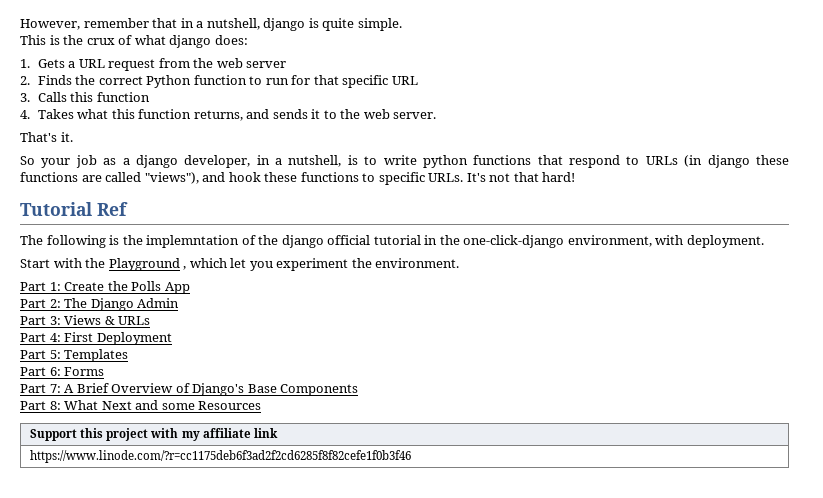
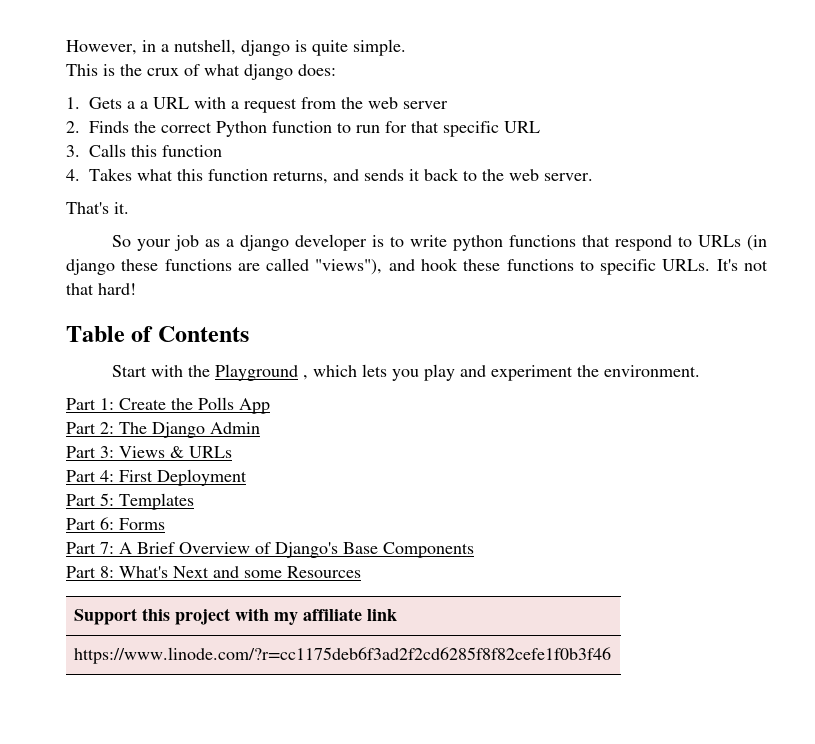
[83,18,178,28] remember that -> (137, 47) none
[78,59,105,68] URL -> [140,97,239,109] a URL with a
(321, 114) none -> [424,168,459,181] back
[184,155,342,168] developer, in a nutshell, -> [294,234,367,251] developer
[20,202,128,216] [20,235,764,248] Tutorial Ref // The following is the implemntation of the django official tutorial in the one-click-django environment, with deployment. -> [66,326,249,342] Table of Contents
[230,258,273,271] let you -> [361,364,486,381] lets you play and
[64,400,99,410] What -> [119,566,168,578] What's

